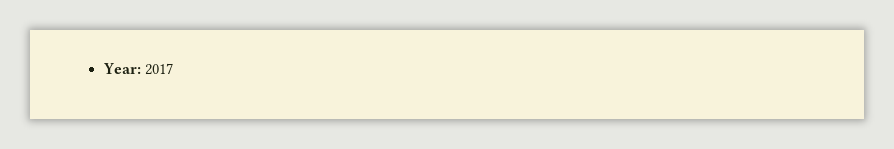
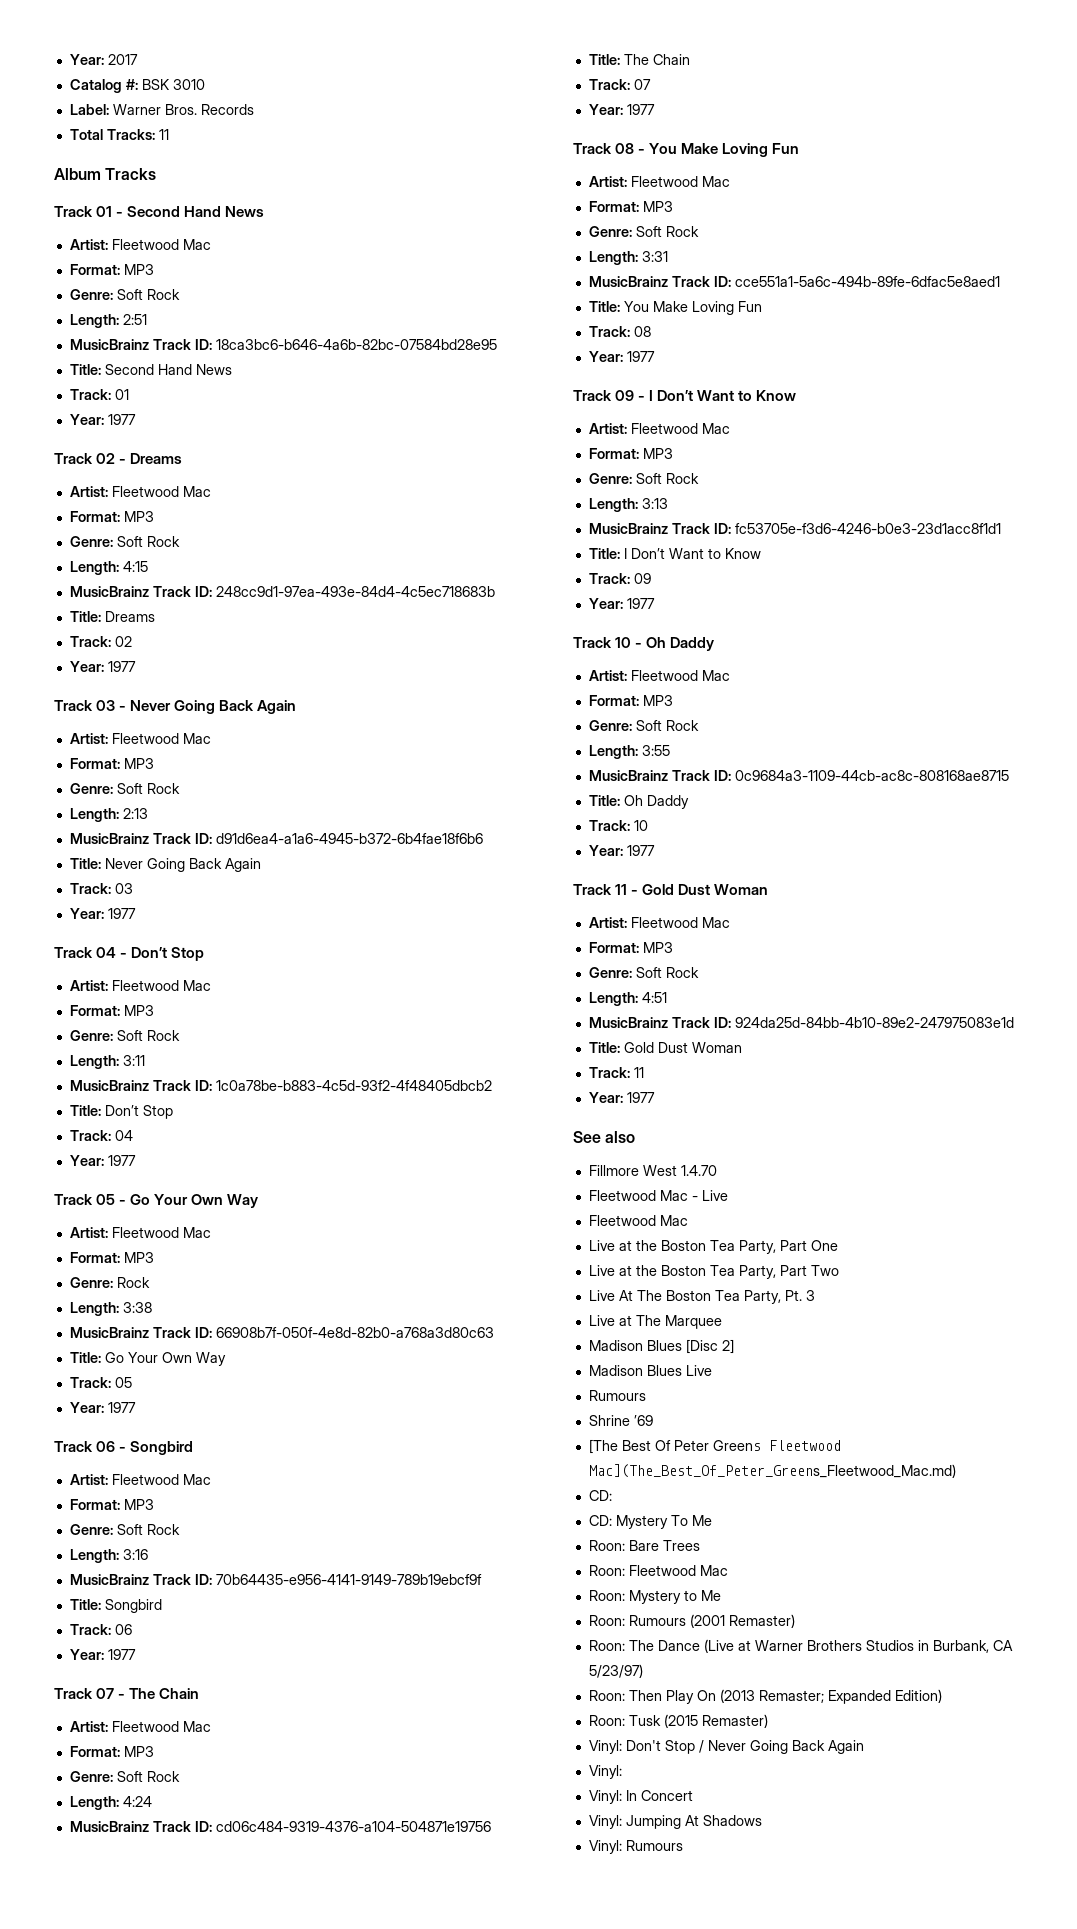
(173, 69) none -> [69,79,205,93] [69,104,254,115] [69,129,169,140] [54,168,157,180] [54,206,265,217] [69,239,211,250] [69,264,154,275] [69,289,180,300] [69,314,147,328] [69,339,497,350] [69,364,232,375] [69,389,129,400] [69,414,136,425] [54,453,183,464] [69,486,211,497] [69,511,154,522] [69,536,180,547] [69,561,148,575] [69,586,495,597] [69,611,155,622] [69,636,132,647] [69,661,136,672] [54,700,297,714] [69,733,211,744] [69,758,154,769] [69,783,180,794] [69,808,148,822] [69,833,483,844] [69,858,261,872] [69,883,133,894] [69,908,136,919] [54,947,205,961] [69,980,211,991] [69,1005,154,1016] [69,1030,180,1041] [69,1055,145,1069] [69,1080,492,1091] [69,1105,173,1119] [69,1130,133,1141] [69,1155,136,1166] [54,1194,259,1208] [69,1227,211,1238] [69,1252,154,1263] [69,1277,150,1288] [69,1302,152,1316] [69,1327,494,1338] [69,1352,226,1366] [69,1377,132,1388] [69,1402,136,1413] [54,1441,194,1455] [69,1474,211,1485] [69,1499,154,1510] [69,1524,180,1535] [69,1549,148,1563] [69,1574,482,1585] [69,1599,162,1613] [69,1624,132,1635] [69,1649,136,1660] [54,1688,200,1699] [69,1721,211,1732] [69,1746,154,1757] [69,1771,180,1782] [69,1796,152,1810] [69,1821,491,1832] [588,54,690,65] [588,79,651,90] [588,104,655,115] [573,143,800,157] [588,176,730,187] [588,201,673,212] [588,226,699,237] [588,251,668,265] [588,276,1000,287] [588,301,762,315] [588,326,651,337] [588,351,655,362] [573,390,797,401] [588,423,730,434] [588,448,673,459] [588,473,699,484] [588,498,668,512] [588,523,1001,534] [588,548,761,559] [588,573,651,584] [588,598,655,609] [573,637,715,651] [588,670,730,681] [588,695,673,706] [588,720,699,731] [588,745,670,759] [588,770,1009,781] [588,795,689,809] [588,820,648,831] [588,845,655,856] [573,884,769,895] [588,917,730,928] [588,942,673,953] [588,967,699,978] [588,992,667,1006] [588,1017,1014,1028] [588,1042,742,1053] [588,1067,644,1078] [588,1092,655,1103] [573,1131,636,1143] [588,1165,717,1176] [588,1190,728,1201] [588,1215,688,1226] [588,1240,838,1254] [588,1265,839,1279] [588,1290,815,1304] [588,1315,722,1329] [588,1339,734,1354] [588,1365,712,1376] [588,1390,646,1401] [588,1415,653,1426] [588,1439,841,1454] [588,1464,956,1478] [588,1490,612,1501] [588,1515,712,1529] [588,1540,700,1551] [588,1565,728,1576] [588,1590,721,1604] [588,1614,795,1628] [588,1639,1013,1653] [588,1664,643,1678] [588,1689,942,1704] [588,1714,768,1728] [588,1740,864,1754] [588,1765,622,1779] [588,1790,693,1804] [588,1815,762,1829] [588,1840,683,1854] // Catalog #: BSK 3010 // Label: Warner Bros. Records // Total Tracks: 11 // Album Tracks // Track 01 - Second Hand News // Artist: Fleetwood Mac // Format: MP3 // Genre: Soft Rock // Length: 2:51 // MusicBrainz Track ID: 18ca3bc6-b646-4a6b-82bc-07584bd28e95 // Title: Second Hand News // Track: 01 // Year: 1977 // Track 02 - Dreams // Artist: Fleetwood Mac // Format: MP3 // Genre: Soft Rock // Length: 4:15 // MusicBrainz Track ID: 248cc9d1-97ea-493e-84d4-4c5ec718683b // Title: Dreams // Track: 02 // Year: 1977 // Track 03 - Never Going Back Again // Artist: Fleetwood Mac // Format: MP3 // Genre: Soft Rock // Length: 2:13 // MusicBrainz Track ID: d91d6ea4-a1a6-4945-b372-6b4fae18f6b6 // Title: Never Going Back Again // Track: 03 // Year: 1977 // Track 04 - Don’t Stop // Artist: Fleetwood Mac // Format: MP3 // Genre: Soft Rock // Length: 3:11 // MusicBrainz Track ID: 1c0a78be-b883-4c5d-93f2-4f48405dbcb2 // Title: Don’t Stop // Track: 04 // Year: 1977 // Track 05 - Go Your Own Way // Artist: Fleetwood Mac // Format: MP3 // Genre: Rock // Length: 3:38 // MusicBrainz Track ID: 66908b7f-050f-4e8d-82b0-a768a3d80c63 // Title: Go Your Own Way // Track: 05 // Year: 1977 // Track 06 - Songbird // Artist: Fleetwood Mac // Format: MP3 // Genre: Soft Rock // Length: 3:16 // MusicBrainz Track ID: 70b64435-e956-4141-9149-789b19ebcf9f // Title: Songbird // Track: 06 // Year: 1977 // Track 07 - The Chain // Artist: Fleetwood Mac // Format: MP3 // Genre: Soft Rock // Length: 4:24 // MusicBrainz Track ID: cd06c484-9319-4376-a104-504871e19756 // Title: The Chain // Track: 07 // Year: 1977 // Track 08 - You Make Loving Fun // Artist: Fleetwood Mac // Format: MP3 // Genre: Soft Rock // Length: 3:31 // MusicBrainz Track ID: cce551a1-5a6c-494b-89fe-6dfac5e8aed1 // Title: You Make Loving Fun // Track: 08 // Year: 1977 // Track 09 - I Don’t Want to Know // Artist: Fleetwood Mac // Format: MP3 // Genre: Soft Rock // Length: 3:13 // MusicBrainz Track ID: fc53705e-f3d6-4246-b0e3-23d1acc8f1d1 // Title: I Don’t Want to Know // Track: 09 // Year: 1977 // Track 10 - Oh Daddy // Artist: Fleetwood Mac // Format: MP3 // Genre: Soft Rock // Length: 3:55 // MusicBrainz Track ID: 0c9684a3-1109-44cb-ac8c-808168ae8715 // Title: Oh Daddy // Track: 10 // Year: 1977 // Track 11 - Gold Dust Woman // Artist: Fleetwood Mac // Format: MP3 // Genre: Soft Rock // Length: 4:51 // MusicBrainz Track ID: 924da25d-84bb-4b10-89e2-247975083e1d // Title: Gold Dust Woman // Track: 11 // Year: 1977 // See also // Fillmore West 1.4.70 // Fleetwood Mac - Live // Fleetwood Mac // Live at the Boston Tea Party, Part One // Live at the Boston Tea Party, Part Two // Live At The Boston Tea Party, Pt. 3 // Live at The Marquee // Madison Blues [Disc 2] // Madison Blues Live // Rumours // Shrine ’69 // [The Best Of Peter Greens Fleetwood Mac](The_Best_Of_Peter_Greens_Fleetwood_Mac.md) // CD: // CD: Mystery To Me // Roon: Bare Trees // Roon: Fleetwood Mac // Roon: Mystery to Me // Roon: Rumours (2001 Remaster) // Roon: The Dance (Live at Warner Brothers Studios in Burbank, CA 5/23/97) // Roon: Then Play On (2013 Remaster; Expanded Edition) // Roon: Tusk (2015 Remaster) // Vinyl: Don't Stop / Never Going Back Again // Vinyl: // Vinyl: In Concert // Vinyl: Jumping At Shadows // Vinyl: Rumours

